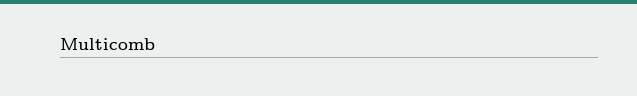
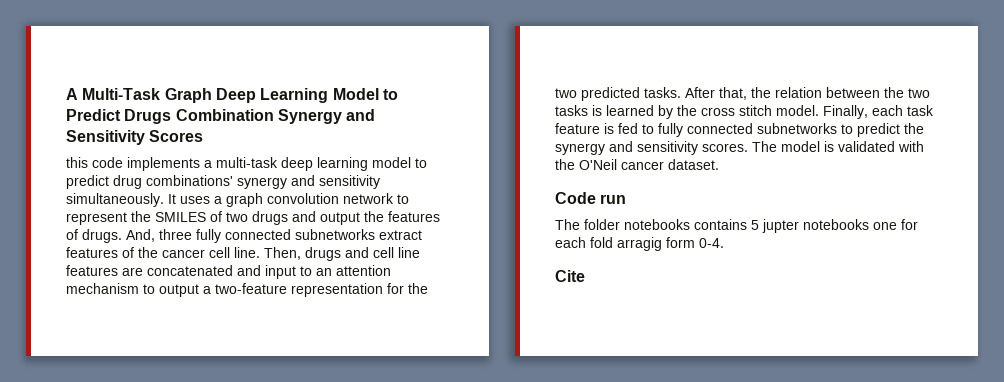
[60,38,155,50] Multicomb -> [66,88,398,103] [66,109,376,124] [66,130,204,145] [66,157,427,171] [66,175,380,189] [66,193,409,207] [66,211,440,225] [66,229,422,243] [66,247,420,261] [66,265,391,279] [66,283,428,297] [555,87,930,101] [555,105,934,119] [555,123,924,137] [555,141,924,155] [555,159,719,170] [555,192,627,204] [555,219,918,233] [555,237,724,251] [555,270,585,282] A Multi-Task Graph Deep Learning Model to Predict Drugs Combination Synergy and Sensitivity Scores // this code implements a multi-task deep learning model to predict drug combinations' synergy and sensitivity simultaneously. It uses a graph convolution network to represent the SMILES of two drugs and output the features of drugs. And, three fully connected subnetworks extract features of the cancer cell line. Then, drugs and cell line features are concatenated and input to an attention mechanism to output a two-feature representation for the two predicted tasks. After that, the relation between the two tasks is learned by the cross stitch model. Finally, each task feature is fed to fully connected subnetworks to predict the synergy and sensitivity scores. The model is validated with the O'Neil cancer dataset. // Code run // The folder notebooks contains 5 jupter notebooks one for each fold arragig form 0-4. // Cite

